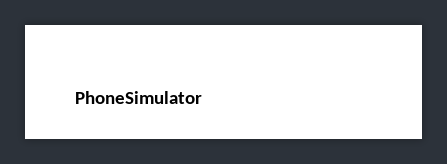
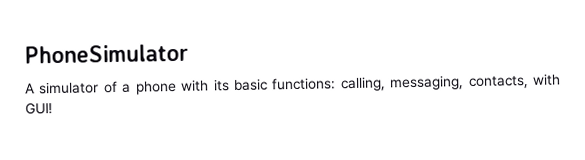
(202, 97) none -> [25,73,561,95] [25,102,53,115] // A simulator of a phone with its basic functions: calling, messaging, contacts, with GUI!

